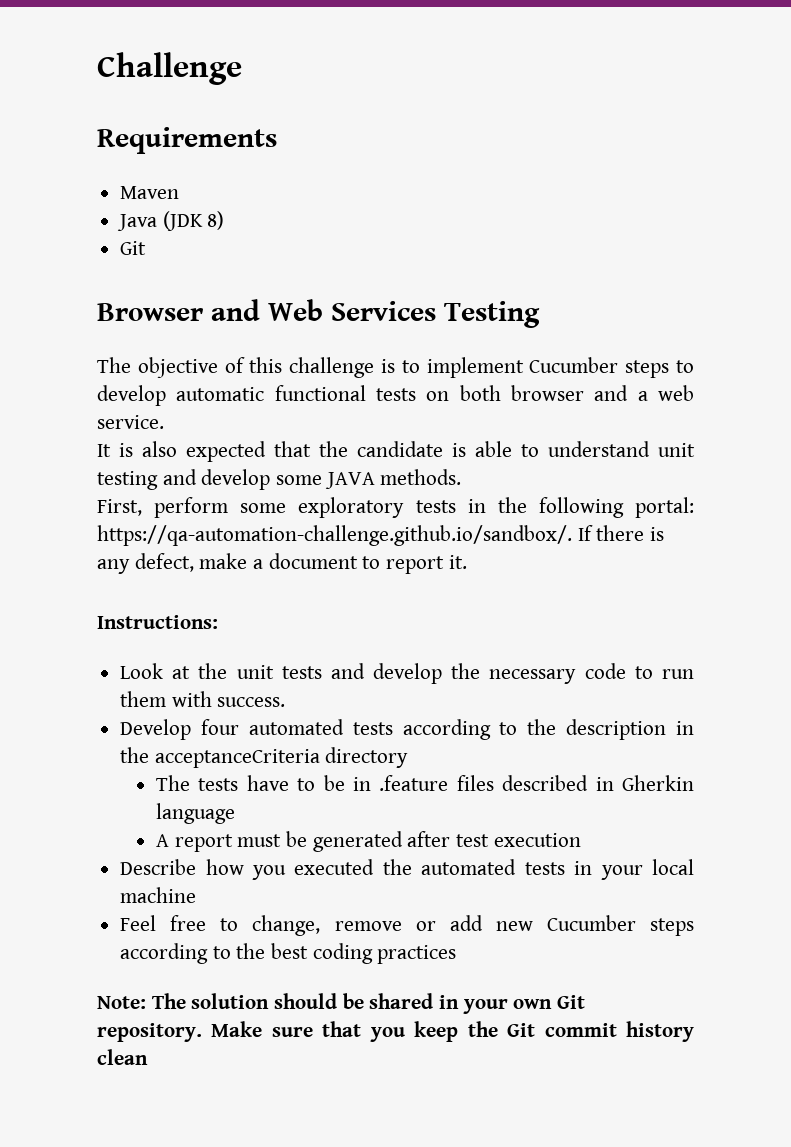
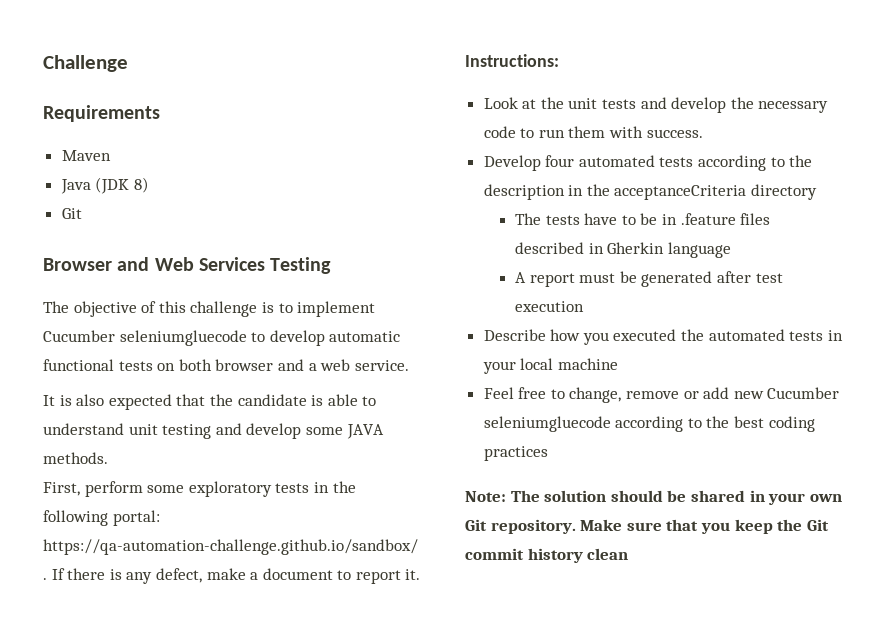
[625,360,670,378] steps -> [119,330,247,346] seleniumgluecode
[650,918,695,936] steps -> [483,416,611,432] seleniumgluecode

